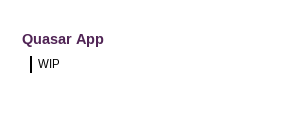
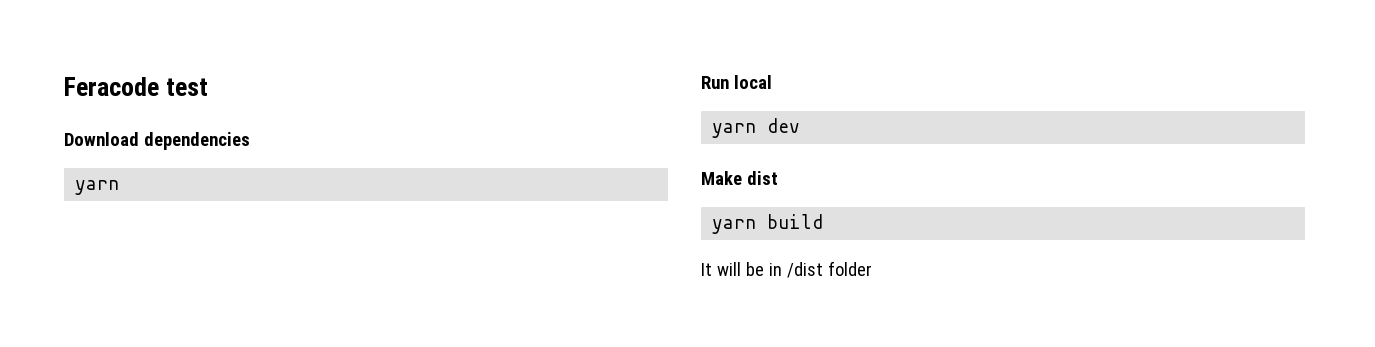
[22,34,104,47] [38,59,61,68] Quasar App // WIP -> [64,77,209,96] [64,132,250,150] [75,180,120,195] [701,75,772,89] [712,118,801,138] [701,171,778,185] [712,214,824,234] [701,261,872,278] Feracode test // Download dependencies // yarn // Run local // yarn dev // Make dist // yarn build // It will be in /dist folder

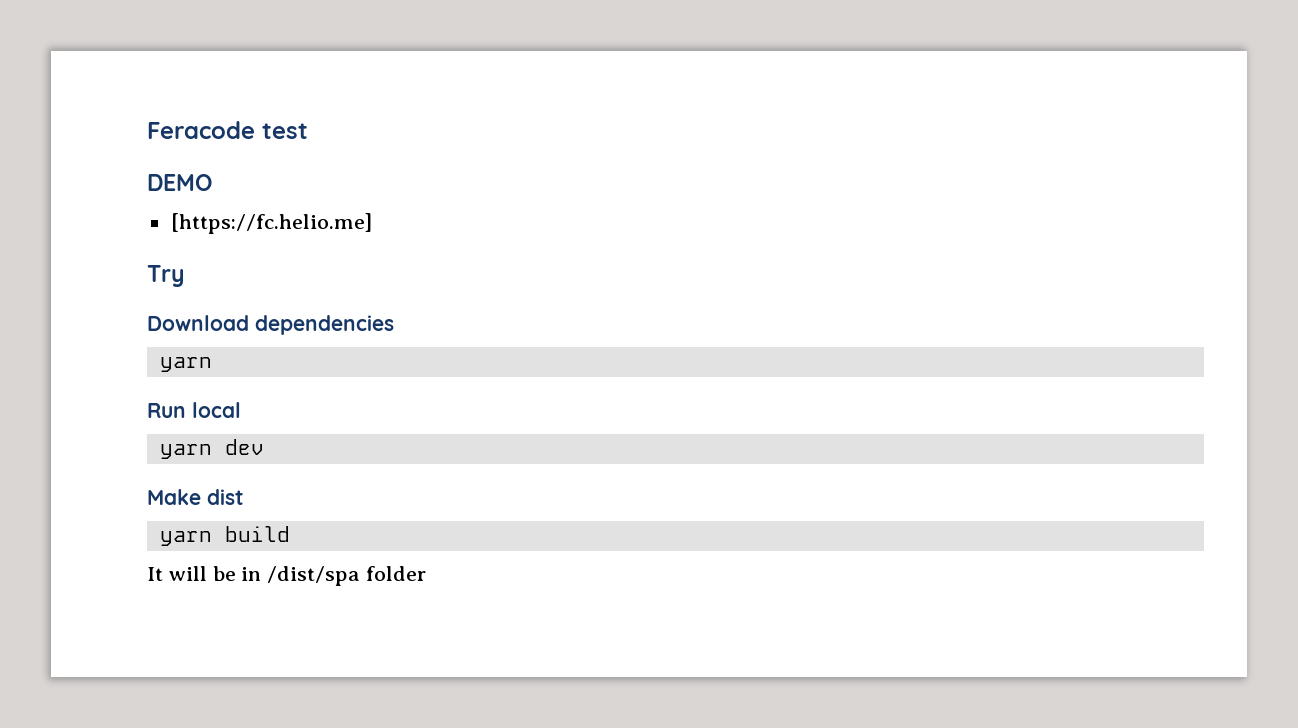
(209, 87) none -> [147,174,212,191] [170,213,372,234] [147,265,185,287] // DEMO // [https://fc.helio.me] // Try
[786,262,823,278] /dist -> [267,566,361,586] /dist/spa

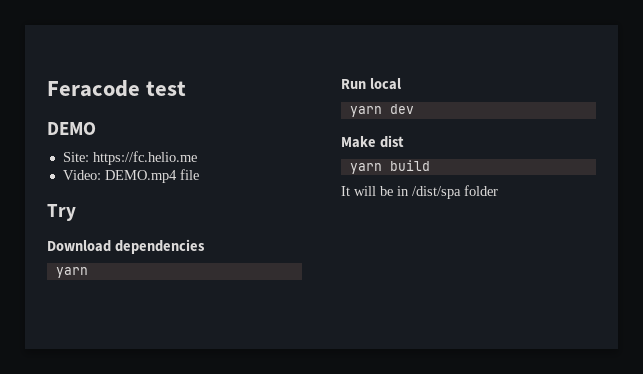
[170,213,372,234] [https://fc.helio.me] -> [62,151,197,165] [62,169,199,183] Site: https://fc.helio.me // Video: DEMO.mp4 file

